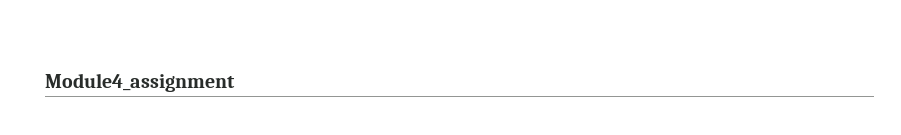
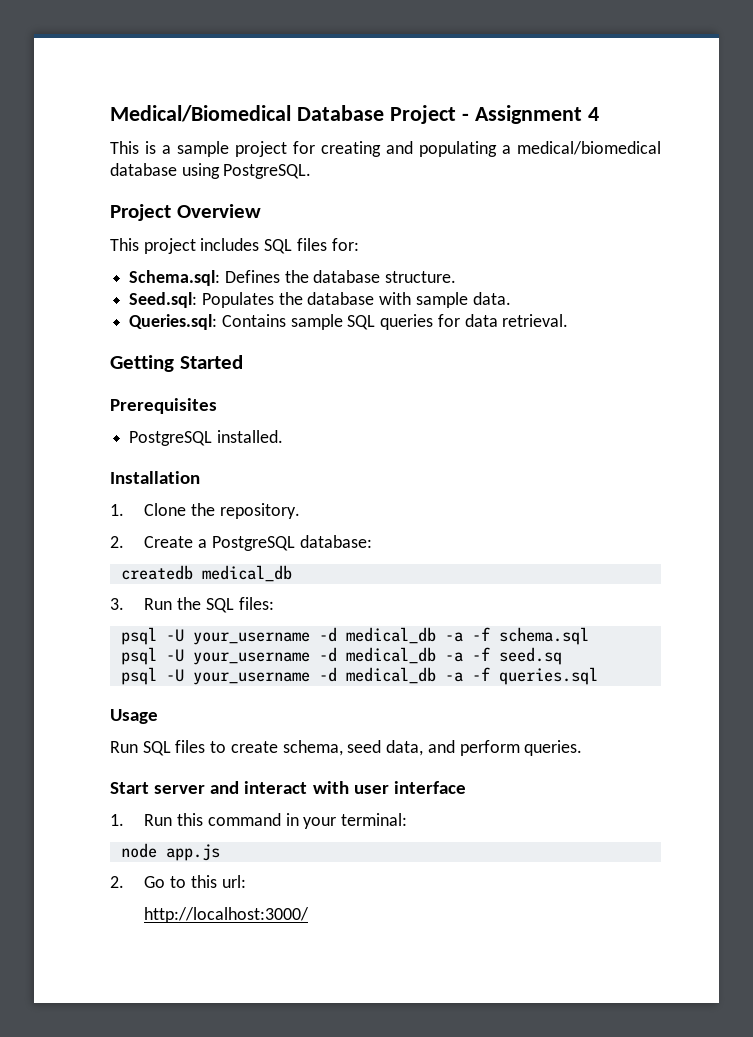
[45,73,235,92] Module4_assignment -> [110,105,599,124] [110,141,661,157] [110,163,312,179] [110,204,261,221] [110,238,359,254] [129,270,457,286] [129,292,511,308] [129,314,569,330] [110,355,243,372] [110,398,217,414] [129,430,283,446] [110,471,200,484] [110,503,300,519] [110,535,372,551] [120,565,292,582] [110,597,274,613] [120,627,589,645] [120,647,562,665] [120,667,598,685] [110,709,158,724] [110,740,583,756] [110,781,466,794] [110,813,407,829] [120,843,220,861] [110,875,246,888] [144,907,310,923] Medical/Biomedical Database Project - Assignment 4 // This is a sample project for creating and populating a medical/biomedical database using PostgreSQL. // Project Overview // This project includes SQL files for: // Schema.sql: Defines the database structure. // Seed.sql: Populates the database with sample data. // Queries.sql: Contains sample SQL queries for data retrieval. // Getting Started // Prerequisites // PostgreSQL installed. // Installation // 1. Clone the repository. // 2. Create a PostgreSQL database: // createdb medical_db // 3. Run the SQL files: // psql -U your_username -d medical_db -a -f schema.sql // psql -U your_username -d medical_db -a -f seed.sq // psql -U your_username -d medical_db -a -f queries.sql // Usage // Run SQL files to create schema, seed data, and perform queries. // Start server and interact with user interface // 1. Run this command in your terminal: // node app.js // 2. Go to this url: // http://localhost:3000/

